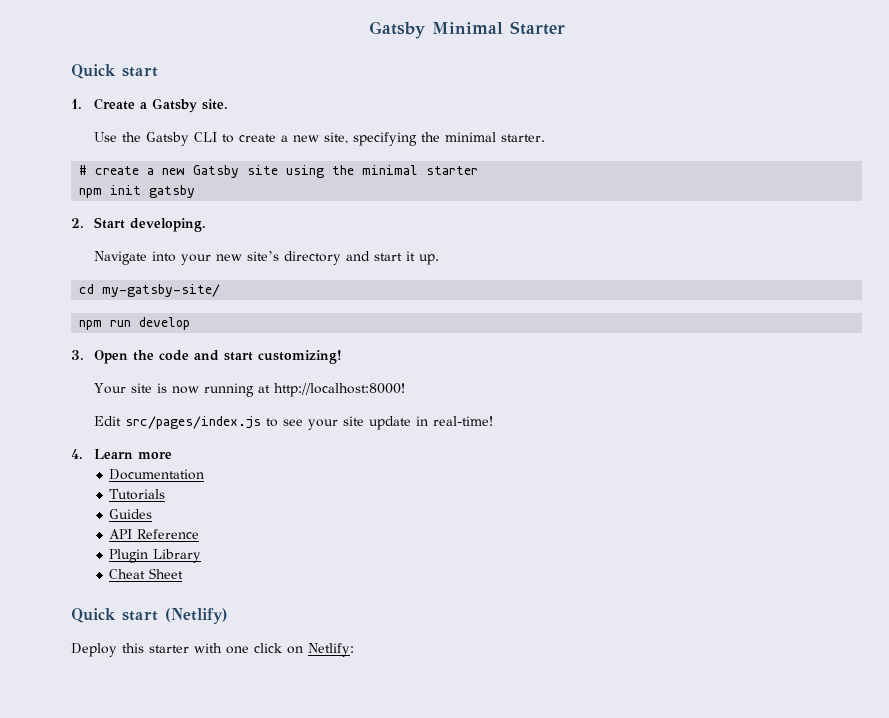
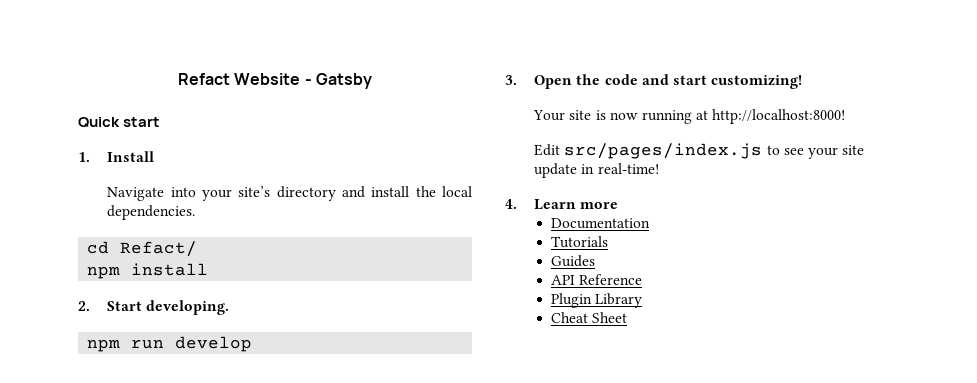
[368,21,565,39] Gatsby Minimal Starter -> [178,73,372,89] Refact Website - Gatsby
[93,98,228,113] [93,132,545,146] [79,165,479,178] [79,185,196,198] Create a Gatsby site. // Use the Gatsby CLI to create a new site, specifying the minimal starter. // # create a new Gatsby site using the minimal starter // npm init gatsby -> [107,151,155,162] [107,186,472,201] [107,205,196,220] [87,241,198,257] [87,263,209,279] Install // Navigate into your site’s directory and install the local dependencies. // cd Refact/ // npm install
[93,251,439,265] [79,284,221,297] // Navigate into your new site’s directory and start it up. // cd my-gatsby-site/ -> (230, 307) none
[71,608,228,624] [71,643,354,657] // Quick start (Netlify) // Deploy this starter with one click on Netlify: -> (628, 317) none

